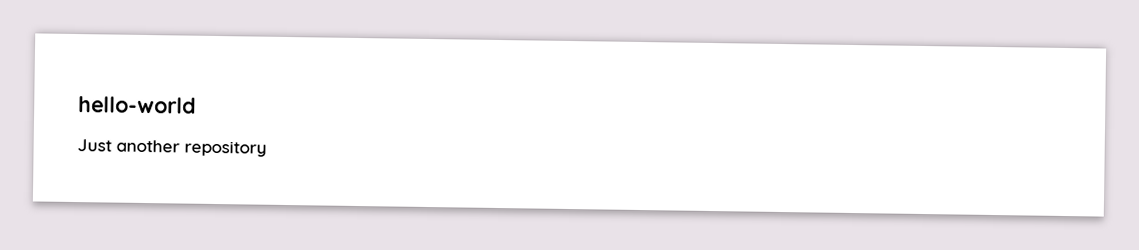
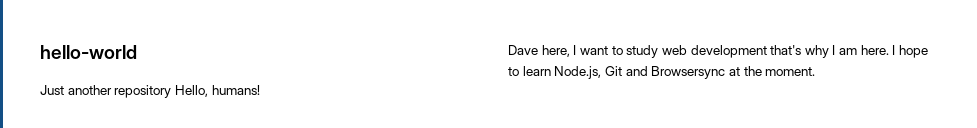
(267, 148) none -> [174,85,260,97] [508,45,929,58] [508,66,816,79] Hello, humans! // Dave here, I want to study web development that's why I am here. I hope to learn Node.js, Git and Browsersync at the moment.

